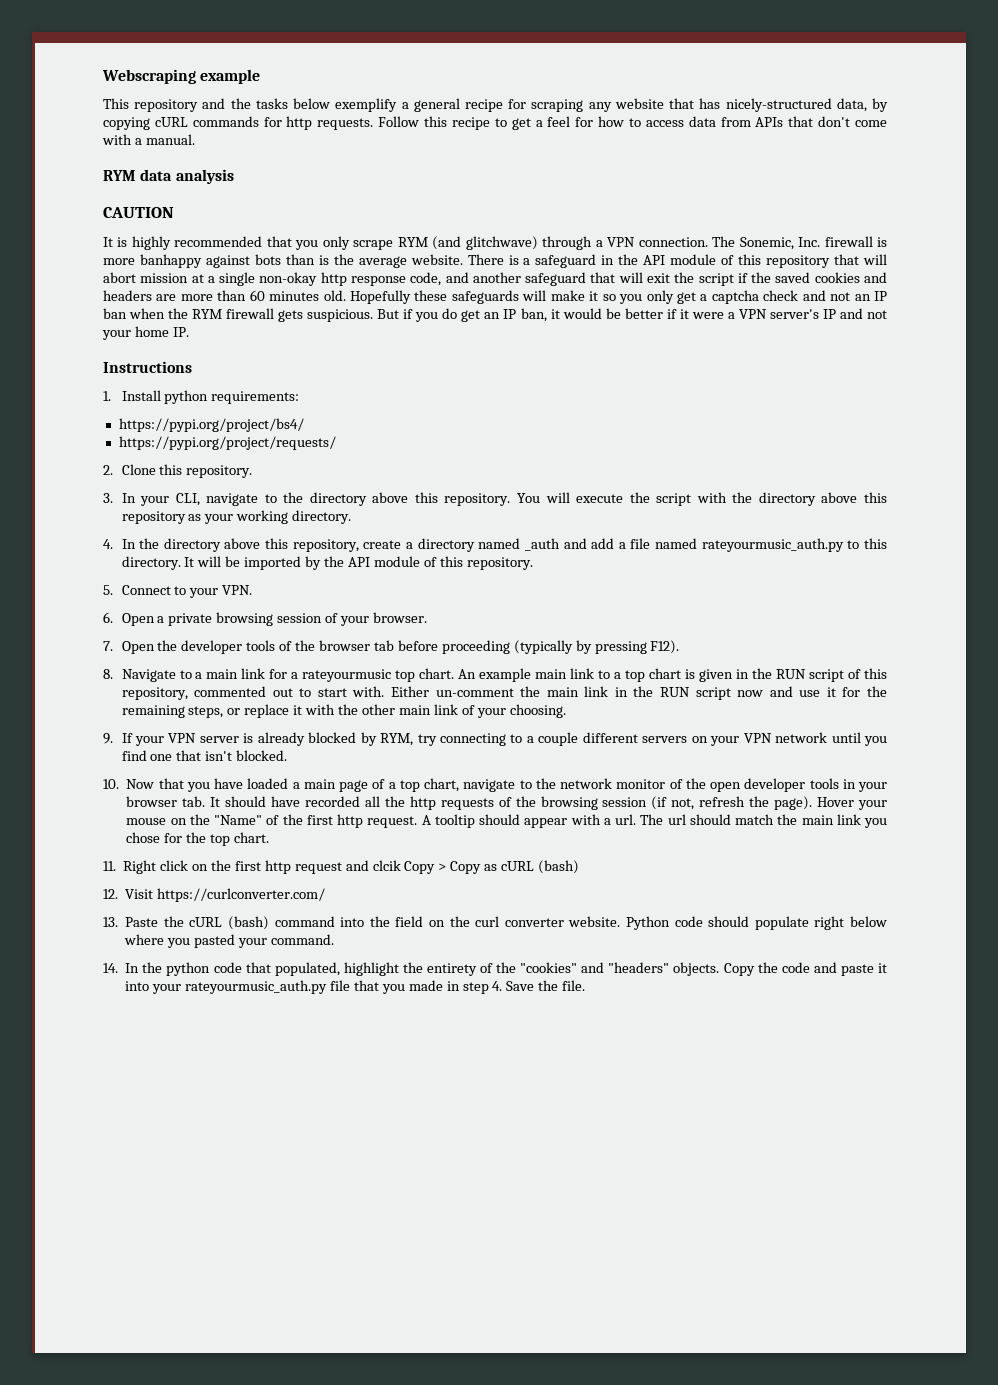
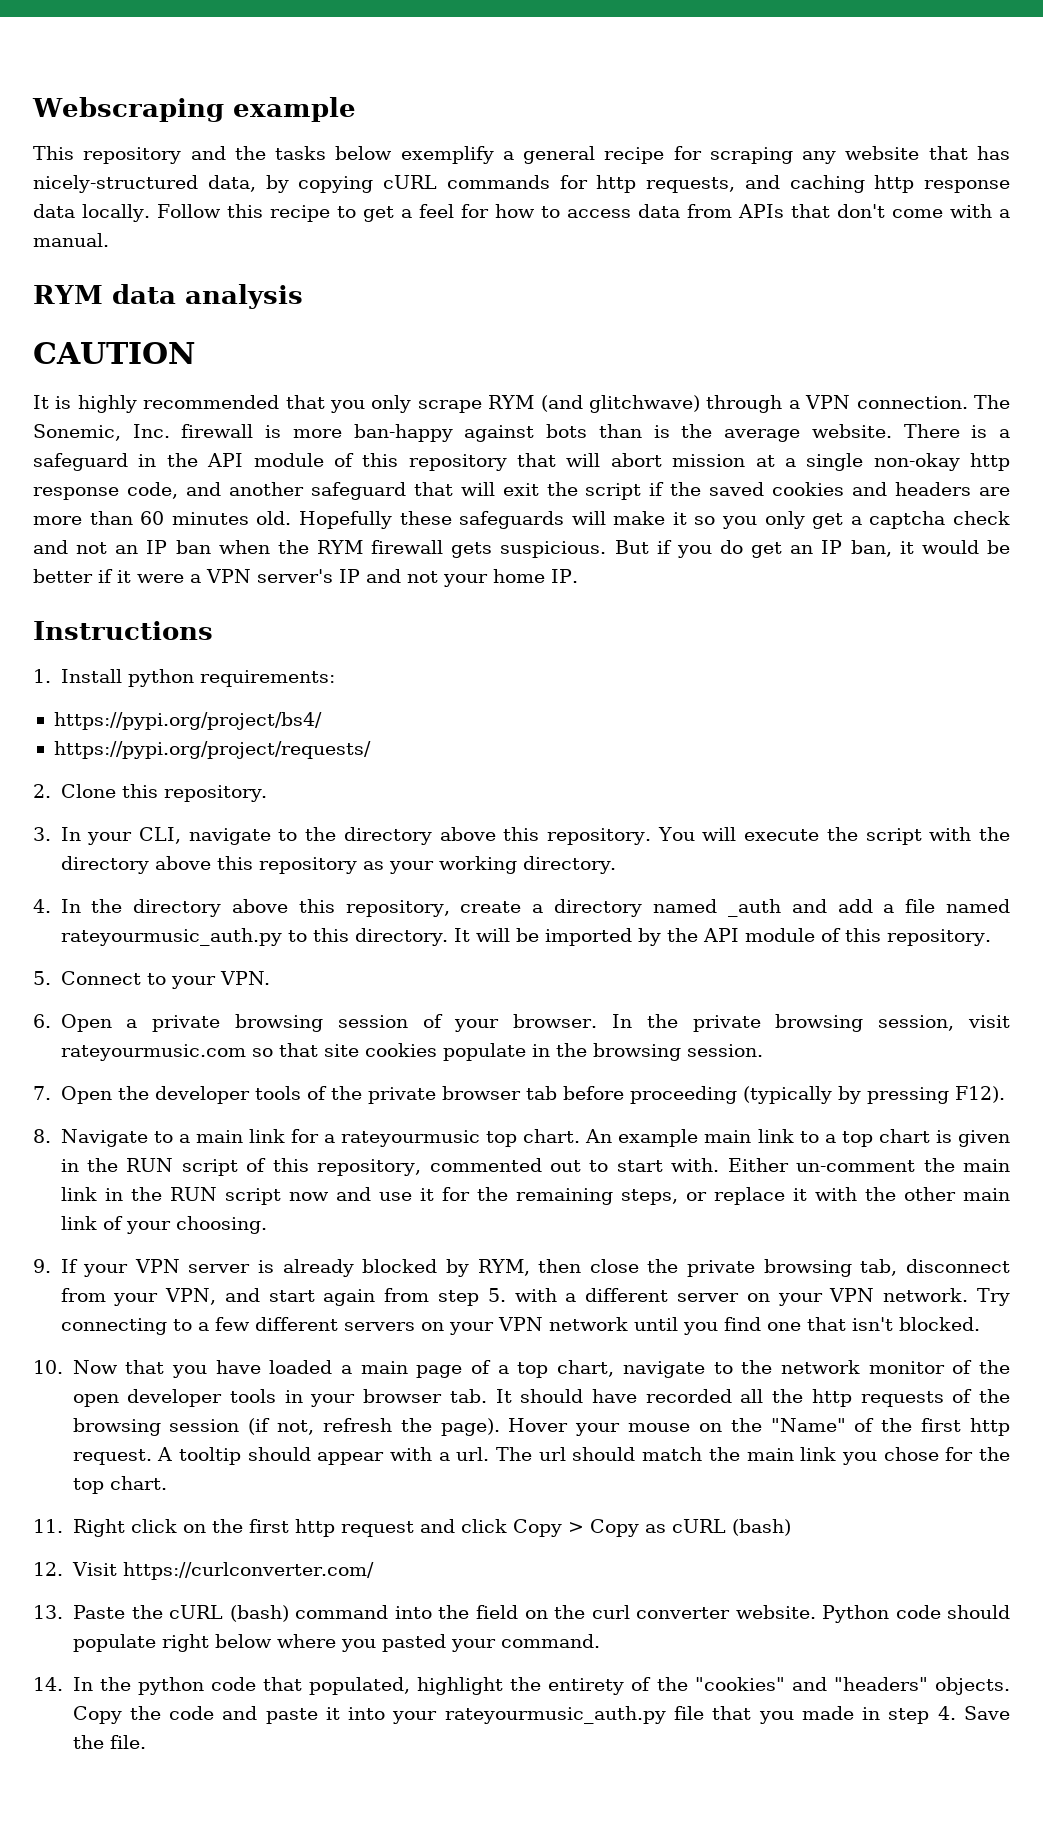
[317,118,374,130] requests. -> [646,175,1010,193] [33,204,151,222] requests, and caching http response data locally.
[139,254,202,268] banhappy -> [353,424,453,442] ban-happy
(427, 617) none -> [611,1014,1011,1032] [60,1043,763,1061] In the private browsing session, visit rateyourmusic.com so that site cookies populate in the browsing session.
(316, 645) none -> [367,1087,436,1104] private
[417,734,437,746] try -> [538,1259,1010,1277] [60,1288,1010,1306] then close the private browsing tab, disconnect from your VPN, and start again from step 5. with a different server on your VPN network. Try
[538,732,579,746] couple -> [214,1317,250,1331] few
[372,860,401,871] clcik -> [460,1519,507,1533] click

